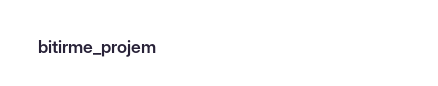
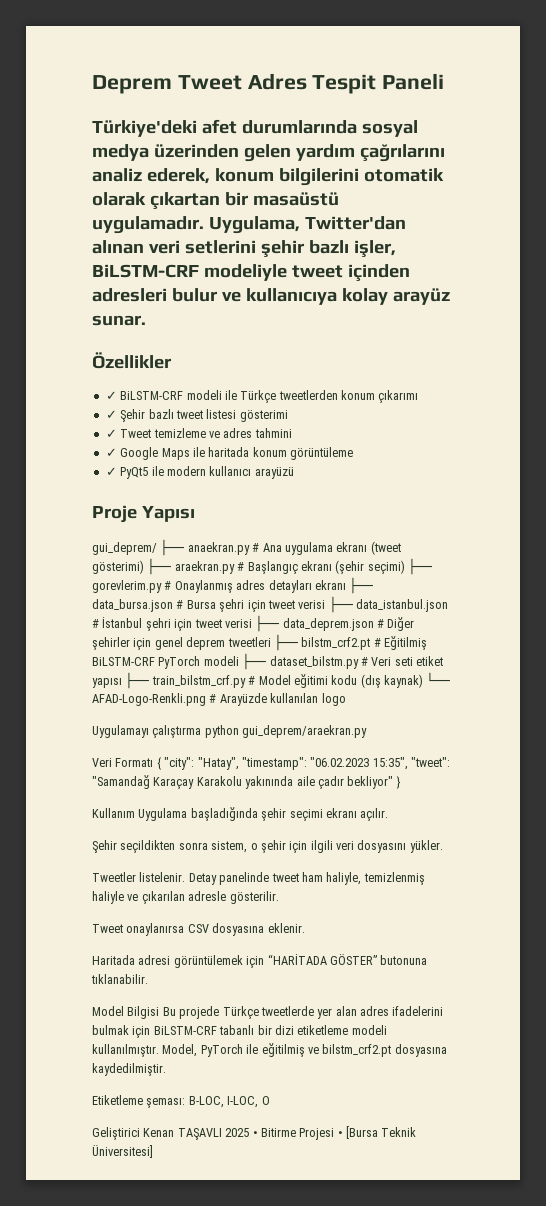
[38,40,156,57] bitirme_projem -> [92,73,445,94] [92,119,418,137] [92,144,445,162] [92,168,444,186] [92,192,339,210] [92,216,406,234] [92,240,396,258] [92,264,410,282] [92,288,450,305] [92,315,146,326] [92,352,172,369] [105,390,419,403] [105,409,288,422] [105,428,292,438] [105,447,353,460] [105,466,294,479] [92,505,195,523] [92,539,401,556] [92,558,432,575] [92,577,374,594] [92,596,448,613] [92,615,415,632] [92,634,427,651] [92,653,443,670] [92,672,451,689] [92,693,346,706] [92,725,368,738] [92,757,450,770] [92,775,401,789] [92,807,389,821] [92,840,443,853] [92,872,425,885] [92,891,279,904] [92,923,305,936] [92,954,428,968] [91,974,148,984] [92,1006,444,1019] [92,1025,387,1038] [92,1043,447,1057] [92,1063,166,1076] [92,1095,270,1108] [92,1126,417,1140] [92,1145,153,1158] Deprem Tweet Adres Tespit Paneli // Türkiye'deki afet durumlarında sosyal medya üzerinden gelen yardım çağrılarını analiz ederek, konum bilgilerini otomatik olarak çıkartan bir masaüstü uygulamadır. Uygulama, Twitter'dan alınan veri setlerini şehir bazlı işler, BiLSTM-CRF modeliyle tweet içinden adresleri bulur ve kullanıcıya kolay arayüz sunar. // Özellikler // ✓ BiLSTM-CRF modeli ile Türkçe tweetlerden konum çıkarımı // ✓ Şehir bazlı tweet listesi gösterimi // ✓ Tweet temizleme ve adres tahmini // ✓ Google Maps ile haritada konum görüntüleme // ✓ PyQt5 ile modern kullanıcı arayüzü // Proje Yapısı // gui_deprem/ ├── anaekran.py # Ana uygulama ekranı (tweet gösterimi) ├── araekran.py # Başlangıç ekranı (şehir seçimi) ├── gorevlerim.py # Onaylanmış adres detayları ekranı ├── data_bursa.json # Bursa şehri için tweet verisi ├── data_istanbul.json # İstanbul şehri için tweet verisi ├── data_deprem.json # Diğer şehirler için genel deprem tweetleri ├── bilstm_crf2.pt # Eğitilmiş BiLSTM-CRF PyTorch modeli ├── dataset_bilstm.py # Veri seti etiket yapısı ├── train_bilstm_crf.py # Model eğitimi kodu (dış kaynak) └── AFAD-Logo-Renkli.png # Arayüzde kullanılan logo // Uygulamayı çalıştırma python gui_deprem/araekran.py // Veri Formatı { "city": "Hatay", "timestamp": "06.02.2023 15:35", "tweet": "Samandağ Karaçay Karakolu yakınında aile çadır bekliyor" } // Kullanım Uygulama başladığında şehir seçimi ekranı açılır. // Şehir seçildikten sonra sistem, o şehir için ilgili veri dosyasını yükler. // Tweetler listelenir. Detay panelinde tweet ham haliyle, temizlenmiş haliyle ve çıkarılan adresle gösterilir. // Tweet onaylanırsa CSV dosyasına eklenir. // Haritada adresi görüntülemek için “HARİTADA GÖSTER” butonuna tıklanabilir. // Model Bilgisi Bu projede Türkçe tweetlerde yer alan adres ifadelerini bulmak için BiLSTM-CRF tabanlı bir dizi etiketleme modeli kullanılmıştır. Model, PyTorch ile eğitilmiş ve bilstm_crf2.pt dosyasına kaydedilmiştir. // Etiketleme şeması: B-LOC, I-LOC, O // Geliştirici Kenan TAŞAVLI 2025 • Bitirme Projesi • [Bursa Teknik Üniversitesi]

